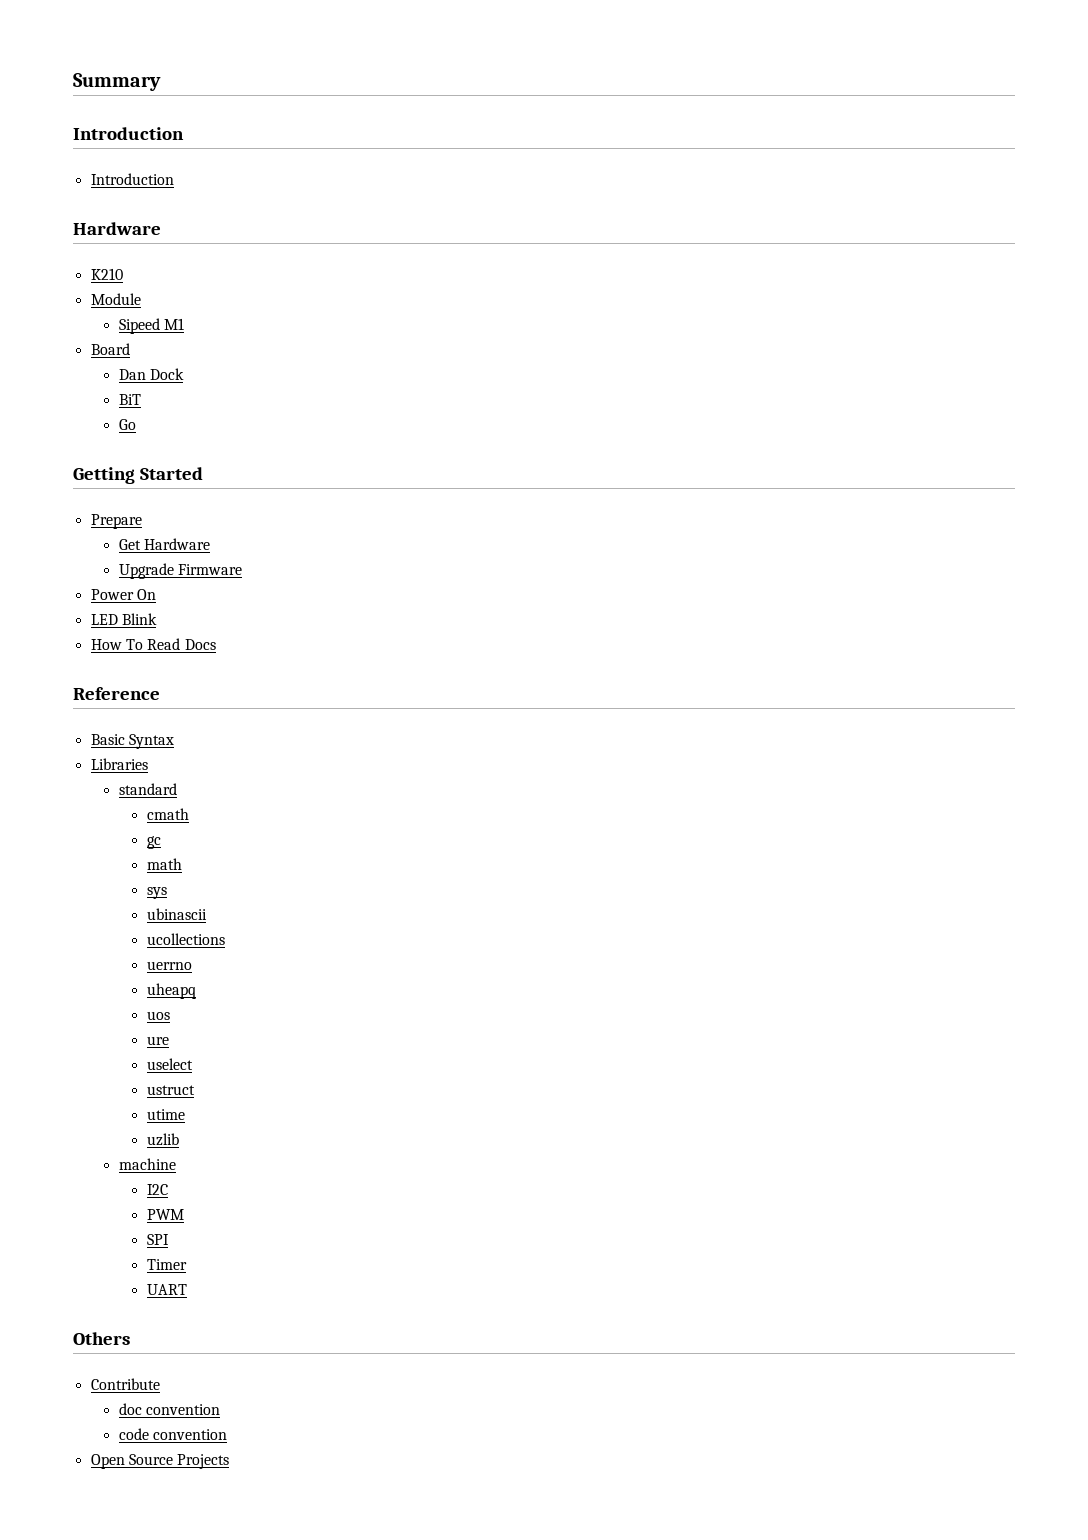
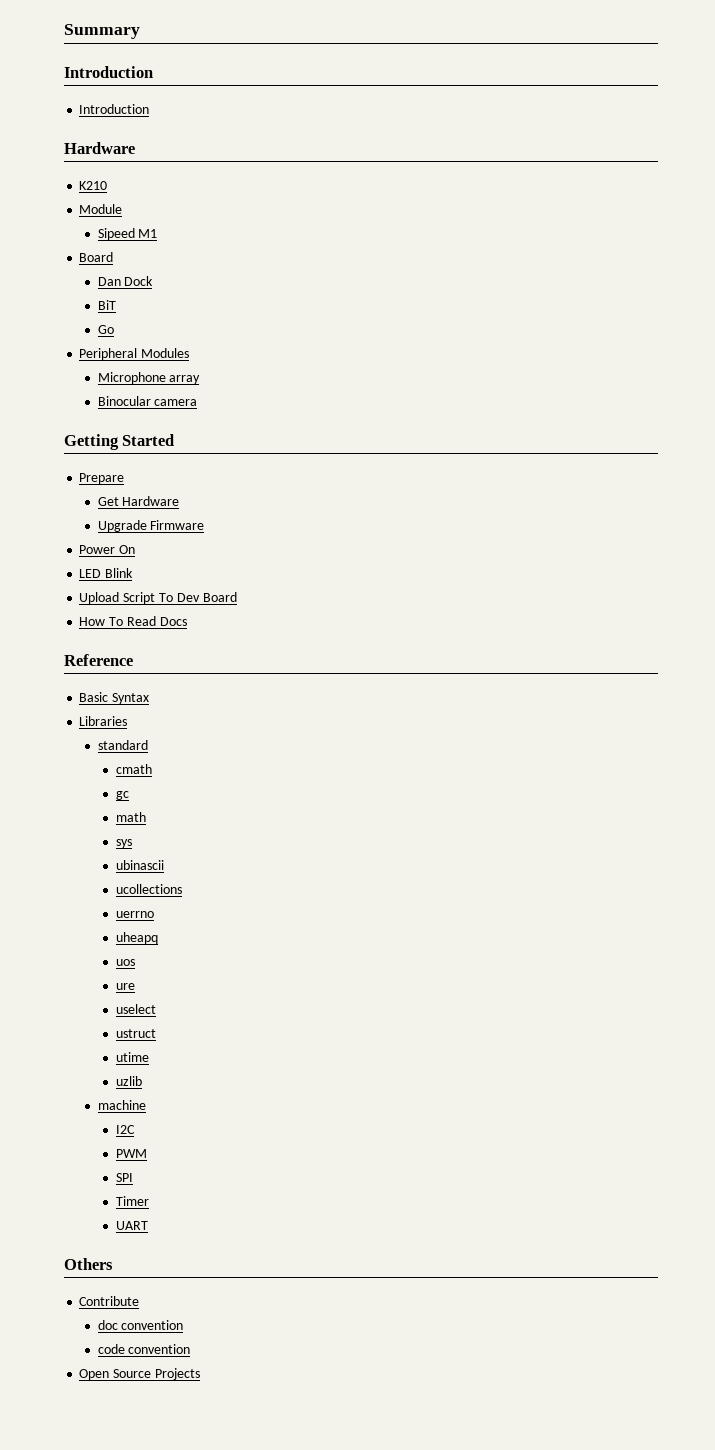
(136, 424) none -> [79,348,190,360] [97,372,201,384] [97,396,198,406] // Peripheral Modules // Microphone array // Binocular camera
(157, 619) none -> [79,592,237,604] // Upload Script To Dev Board

